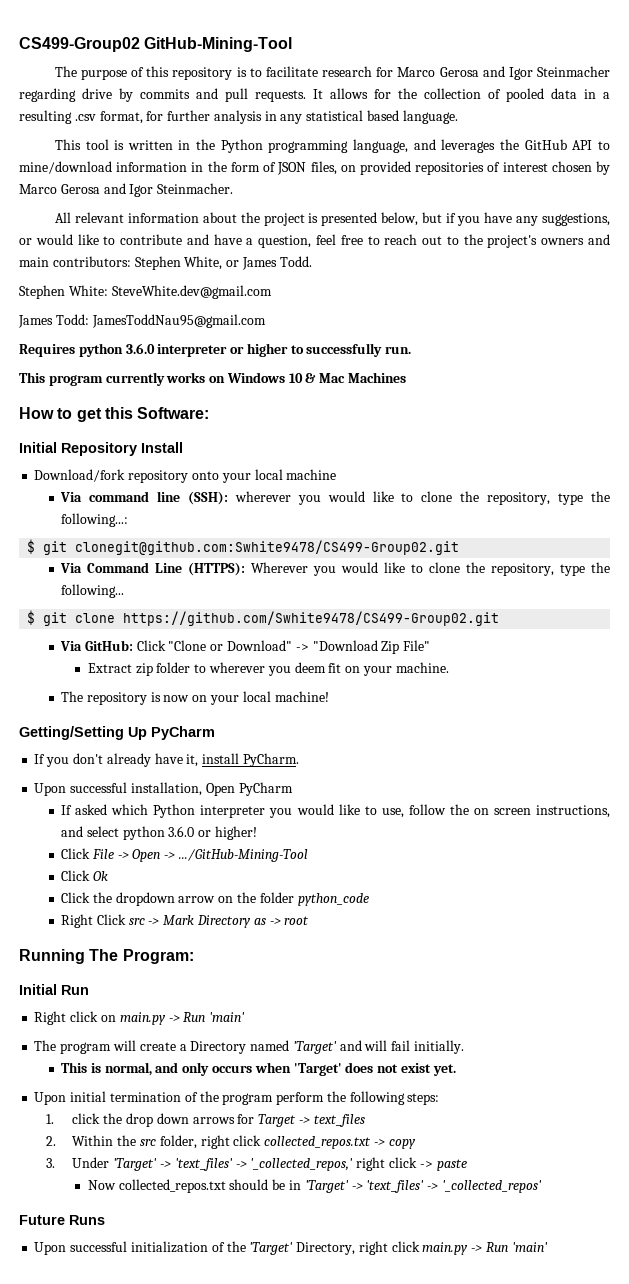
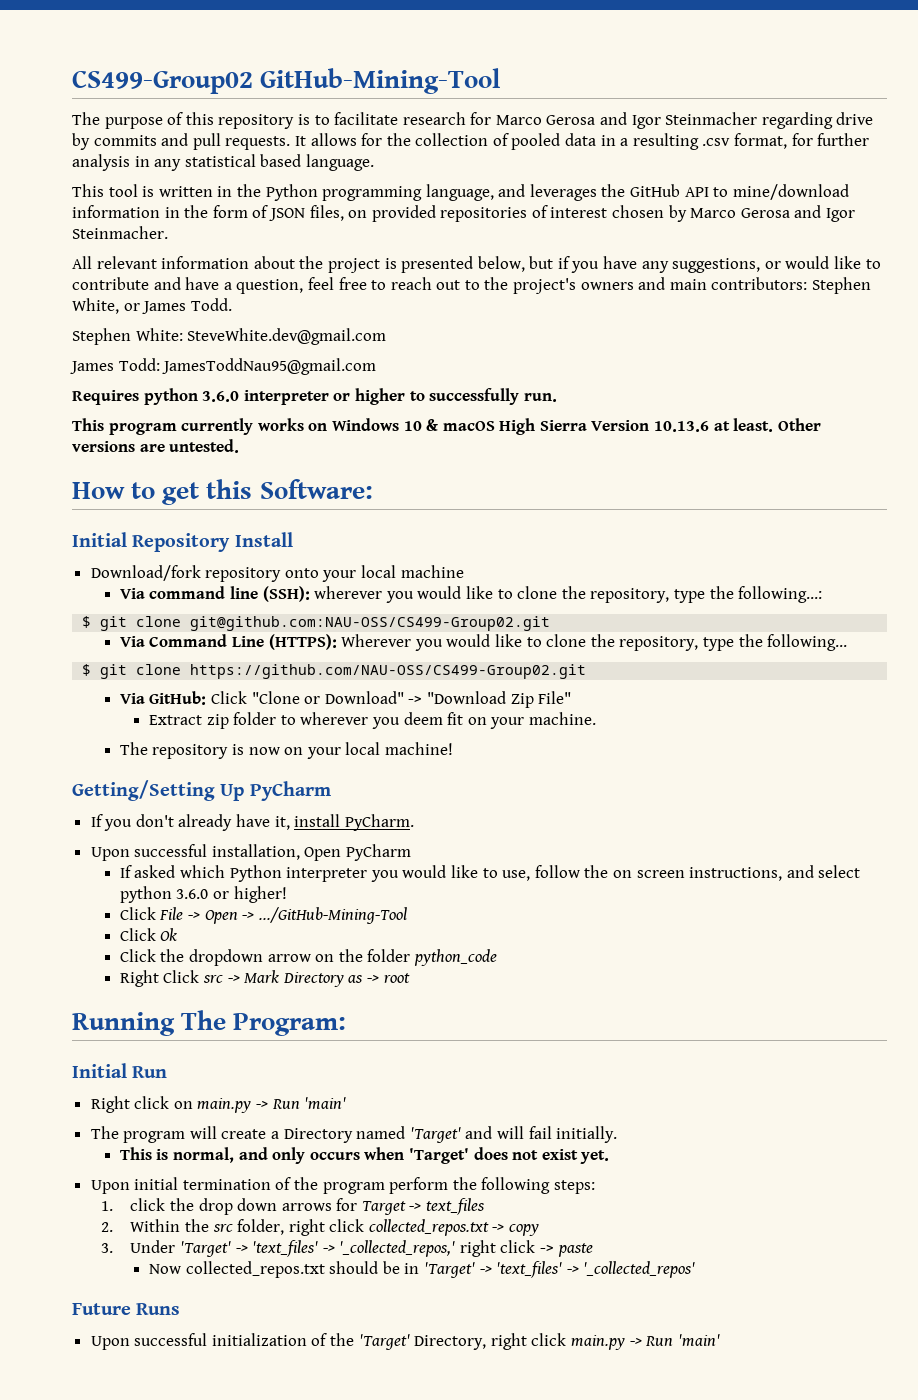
[319,372,407,383] Mac Machines -> [442,418,821,435] [72,439,240,453] macOS High Sierra Version 10.13.6 at least. Other versions are untested.
[75,540,460,555] clonegit@github.com:Swhite9478/CS499-Group02.git -> [136,616,551,631] clone git@github.com:NAU-OSS/CS499-Group02.git
[123,611,500,626] https://github.com/Swhite9478/CS499-Group02.git -> [190,664,587,679] https://github.com/NAU-OSS/CS499-Group02.git

